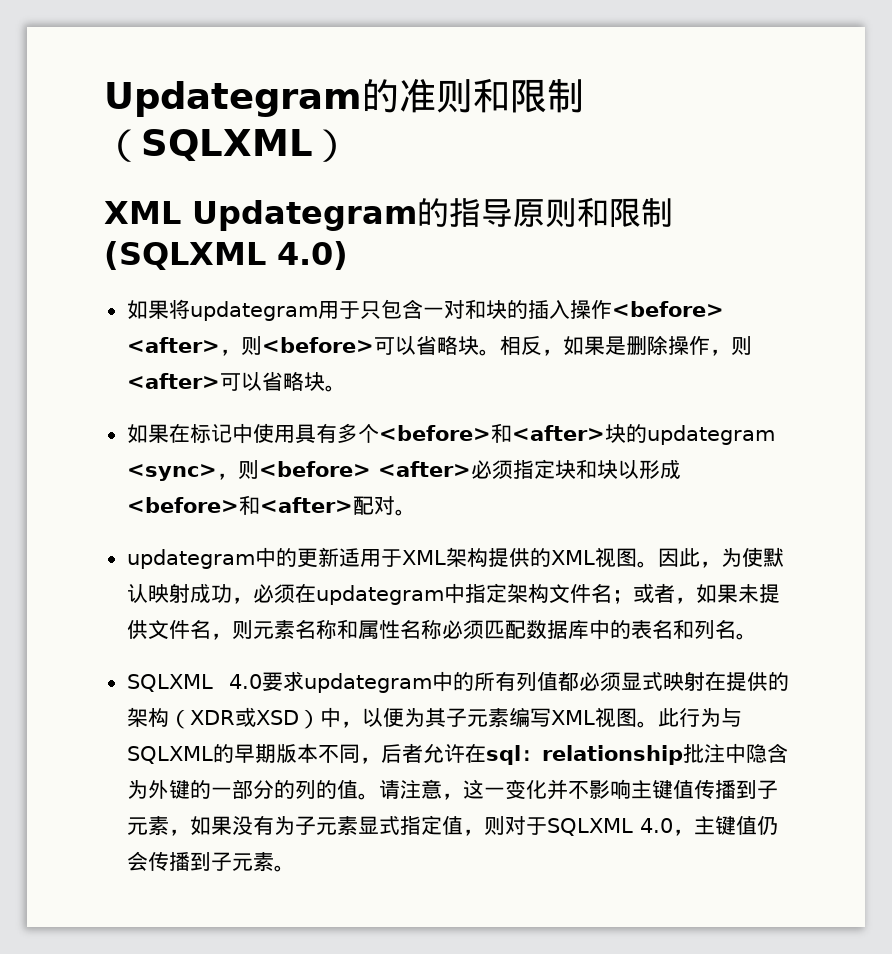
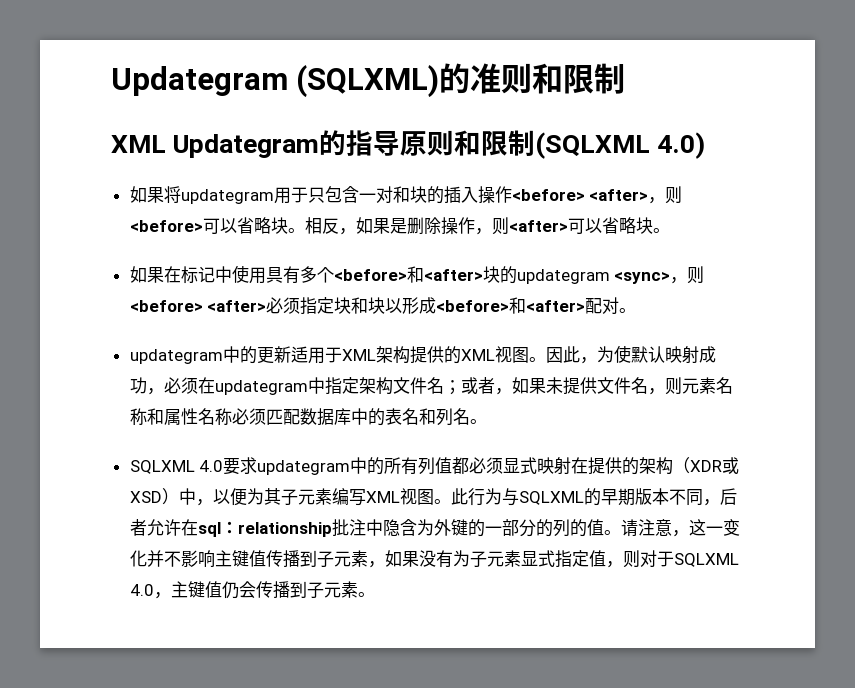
[104,81,362,117] Updategram -> [111,65,440,98] Updategram (SQLXML)
[104,129,350,162] （SQLXML） -> (626, 78) none

